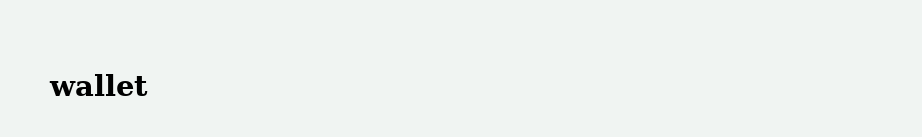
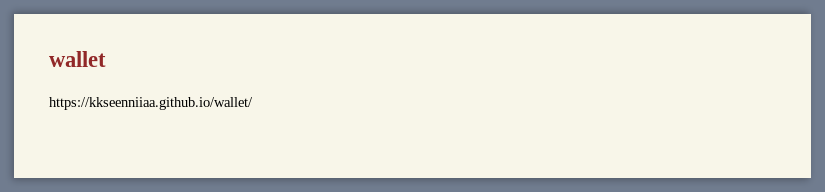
(148, 85) none -> [49,97,253,110] // https://kkseenniiaa.github.io/wallet/

